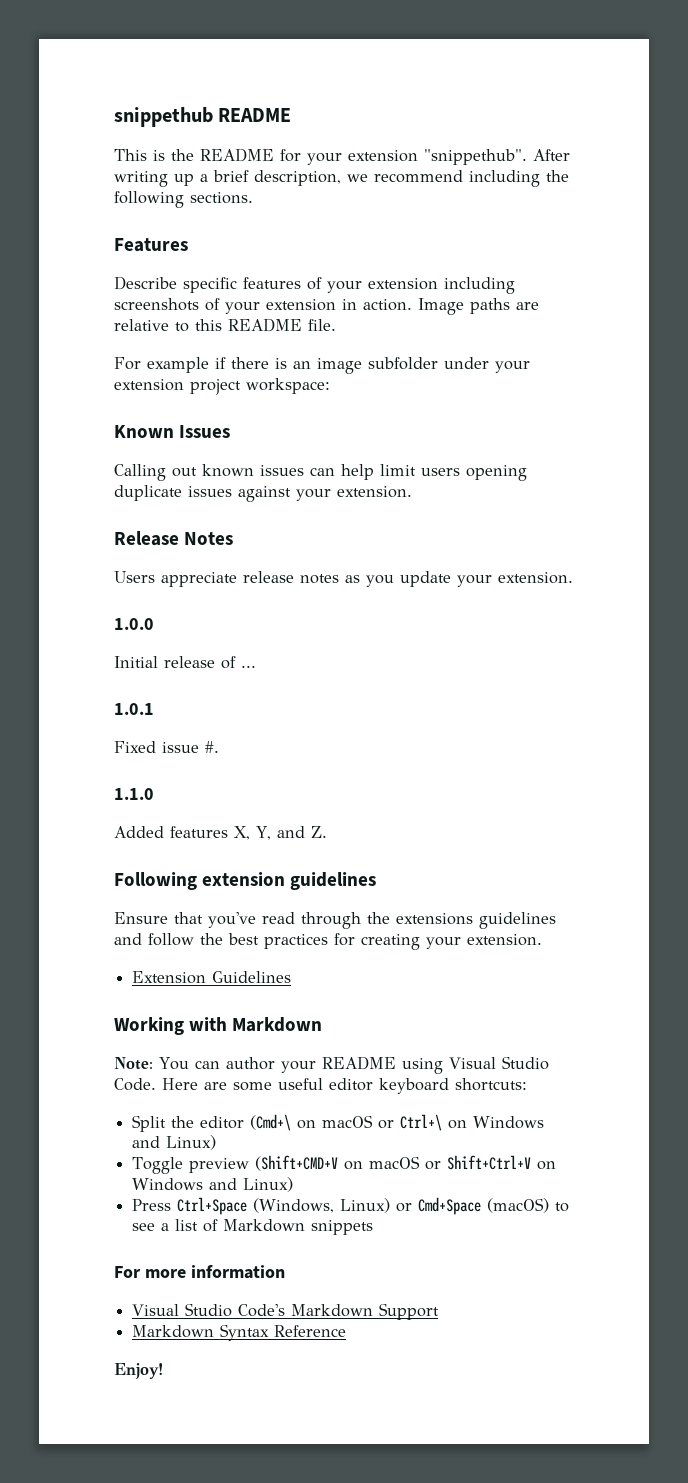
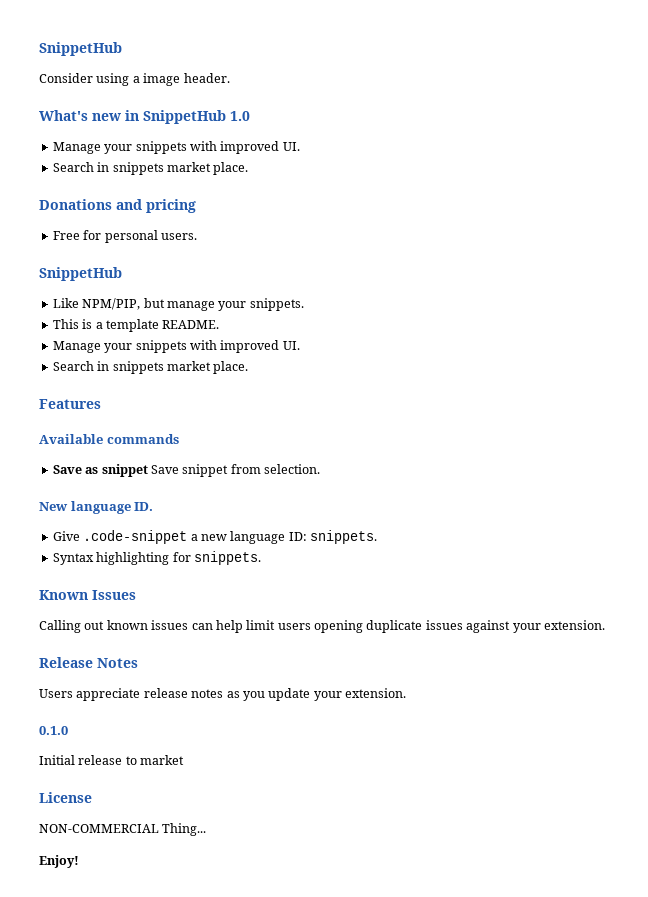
[114,107,292,127] [114,148,570,165] [114,170,569,187] [114,191,253,208] [114,238,188,252] [114,276,515,294] [114,298,539,315] [114,318,336,332] [114,357,530,374] [114,378,330,395] snippethub README // This is the README for your extension "snippethub". After writing up a brief description, we recommend including the following sections. // Features // Describe specific features of your extension including screenshots of your extension in action. Image paths are relative to this README file. // For example if there is an image subfolder under your extension project workspace: -> [39,42,122,56] [39,73,230,86] [39,110,250,124] [52,141,300,154] [52,162,249,175] [39,199,196,213] [52,230,197,243] [39,267,122,281] [52,298,304,311] [52,319,220,332] [52,340,300,353] [52,361,249,374] [39,399,101,409] [39,434,179,444] [52,464,320,477] [39,501,154,514] [52,530,377,544] [52,551,261,565] SnippetHub // Consider using a image header. // What's new in SnippetHub 1.0 // Manage your snippets with improved UI. // Search in snippets market place. // Donations and pricing // Free for personal users. // SnippetHub // Like NPM/PIP, but manage your snippets. // This is a template README. // Manage your snippets with improved UI. // Search in snippets market place. // Features // Available commands // Save as snippet Save snippet from selection. // New language ID. // Give .code-snippet a new language ID: snippets. // Syntax highlighting for snippets.
[114,618,154,630] 1.0.0 -> [39,726,68,735] 0.1.0
[221,656,256,669] [114,703,154,715] [114,741,219,753] [114,788,154,800] [114,826,327,840] [114,872,377,890] [114,912,556,929] [114,933,542,950] [132,971,292,984] [114,1017,323,1035] [114,1056,549,1074] [114,1078,527,1094] [132,1114,545,1132] [132,1135,217,1150] [132,1155,557,1174] [132,1177,294,1192] [132,1197,570,1215] [132,1219,374,1235] [114,1265,285,1279] [132,1303,440,1320] [132,1324,347,1341] of ... // 1.0.1 // Fixed issue #. // 1.1.0 // Added features X, Y, and Z. // Following extension guidelines // Ensure that you've read through the extensions guidelines and follow the best practices for creating your extension. // Extension Guidelines // Working with Markdown // Note: You can author your README using Visual Studio Code. Here are some useful editor keyboard shortcuts: // Split the editor (Cmd+\ on macOS or Ctrl+\ on Windows and Linux) // Toggle preview (Shift+CMD+V on macOS or Shift+Ctrl+V on Windows and Linux) // Press Ctrl+Space (Windows, Linux) or Cmd+Space (macOS) to see a list of Markdown snippets // For more information // Visual Studio Code's Markdown Support // Markdown Syntax Reference -> [125,755,185,765] [39,792,92,803] [39,823,207,836] to market // License // NON-COMMERCIAL Thing...

